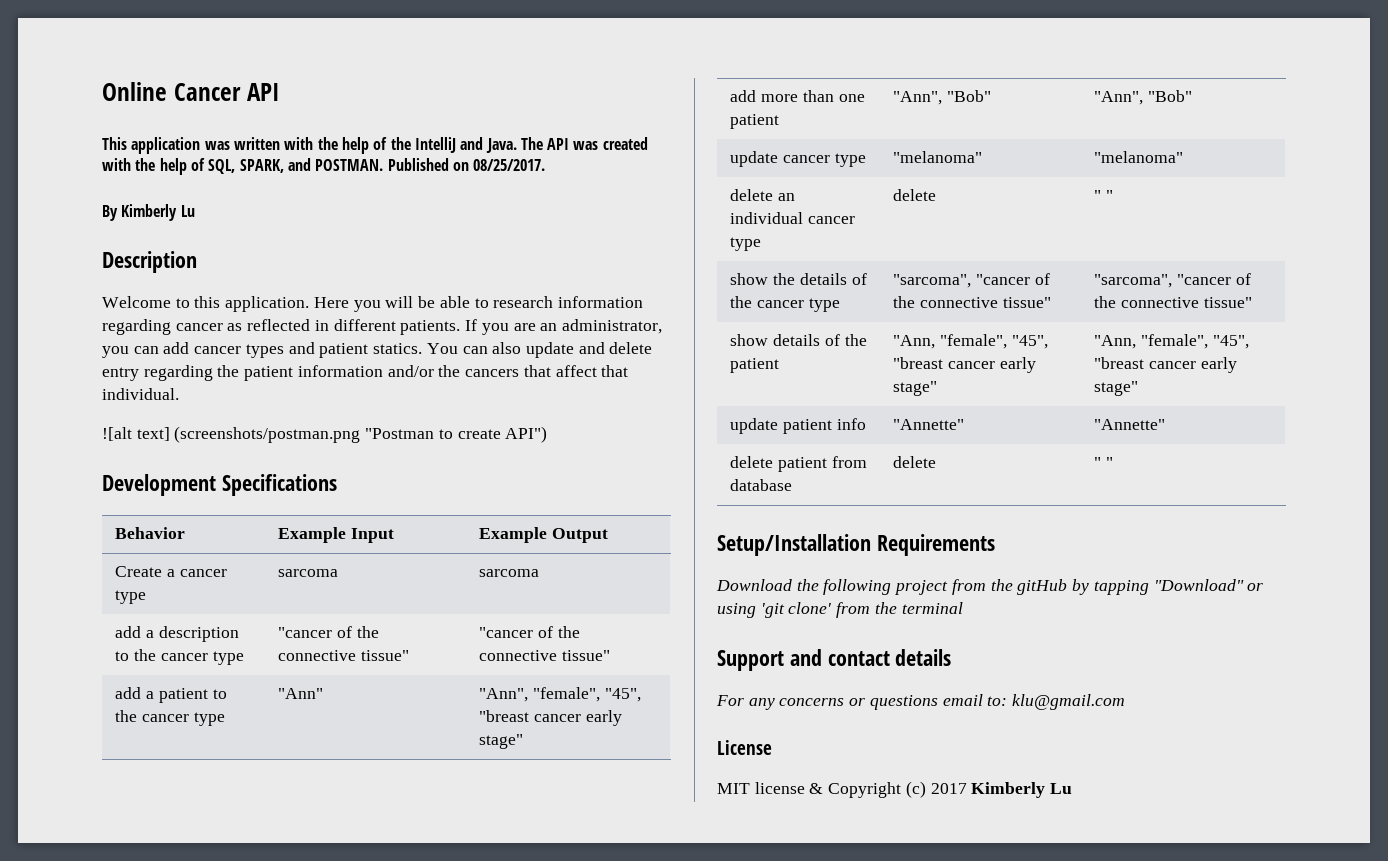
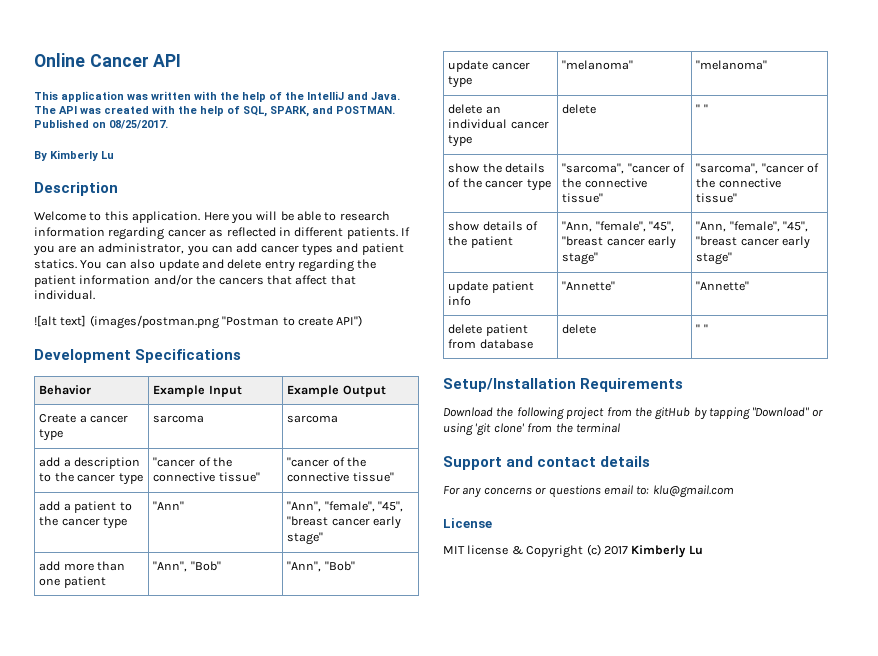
[174,426,361,443] (screenshots/postman.png -> [89,315,219,329] (images/postman.png

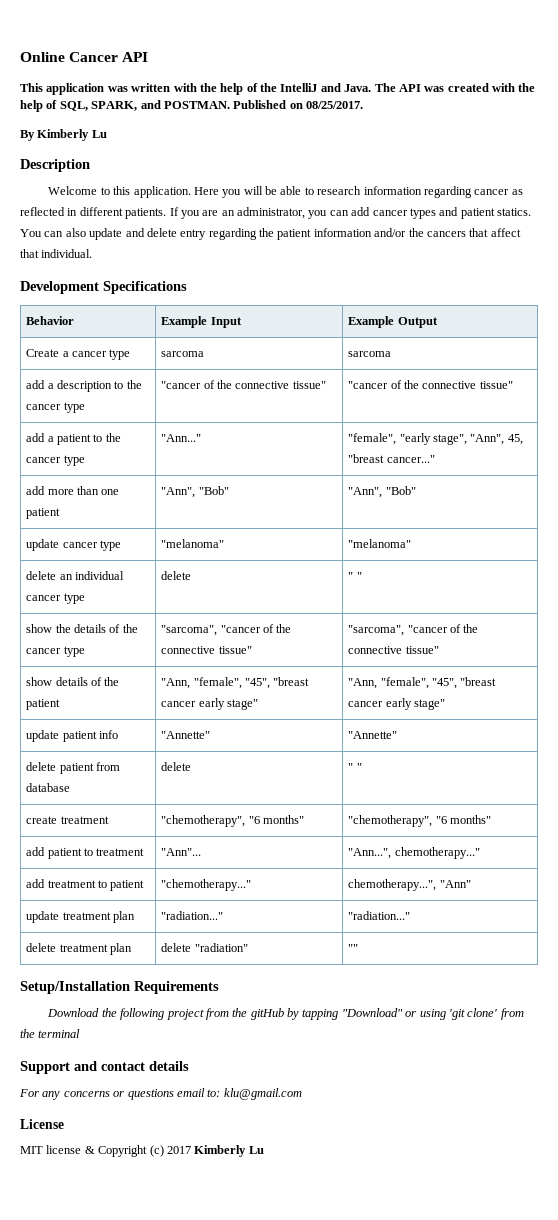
[34,315,363,329] // ![alt text] (images/postman.png "Postman to create API") -> (93, 253) none
[153,501,185,510] [287,501,404,512] [287,516,402,529] [287,532,324,545] "Ann" | "Ann", "female", "45", "breast cancer early stage" -> [161,434,202,442] [348,433,523,445] [348,454,435,463] "Ann..." | "female", "early stage", "Ann", 45, "breast cancer..."
(708, 328) none -> [26,816,109,824] [161,815,304,827] [348,815,491,827] [26,847,145,859] [161,848,202,856] [348,847,480,859] [26,879,145,891] [161,879,252,891] [348,879,471,891] [26,911,135,923] [161,911,224,920] [348,911,411,920] [26,943,132,955] [161,943,248,952] [348,944,359,952] // create treatment | "chemotherapy", "6 months" | "chemotherapy", "6 months" // add patient to treatment | "Ann"... | "Ann...", chemotherapy..." // add treatment to patient | "chemotherapy..." | chemotherapy...", "Ann" // update treatment plan | "radiation..." | "radiation..." // delete treatment plan | delete "radiation" | ""

